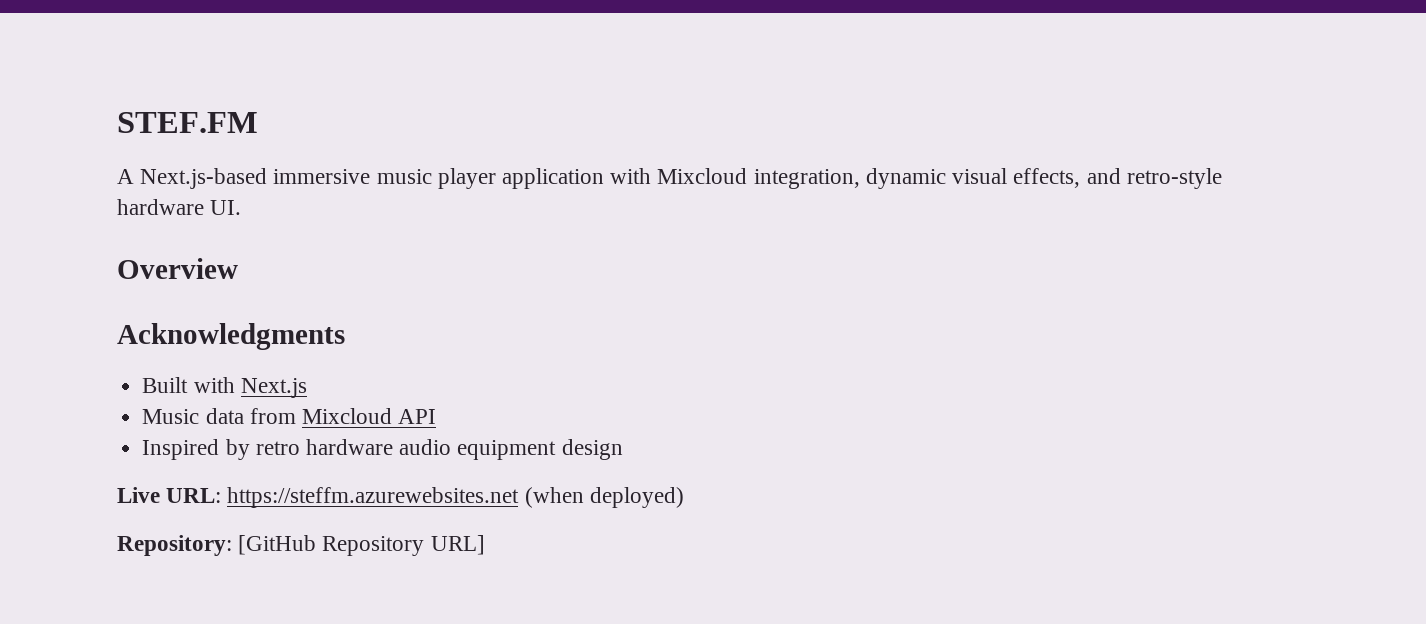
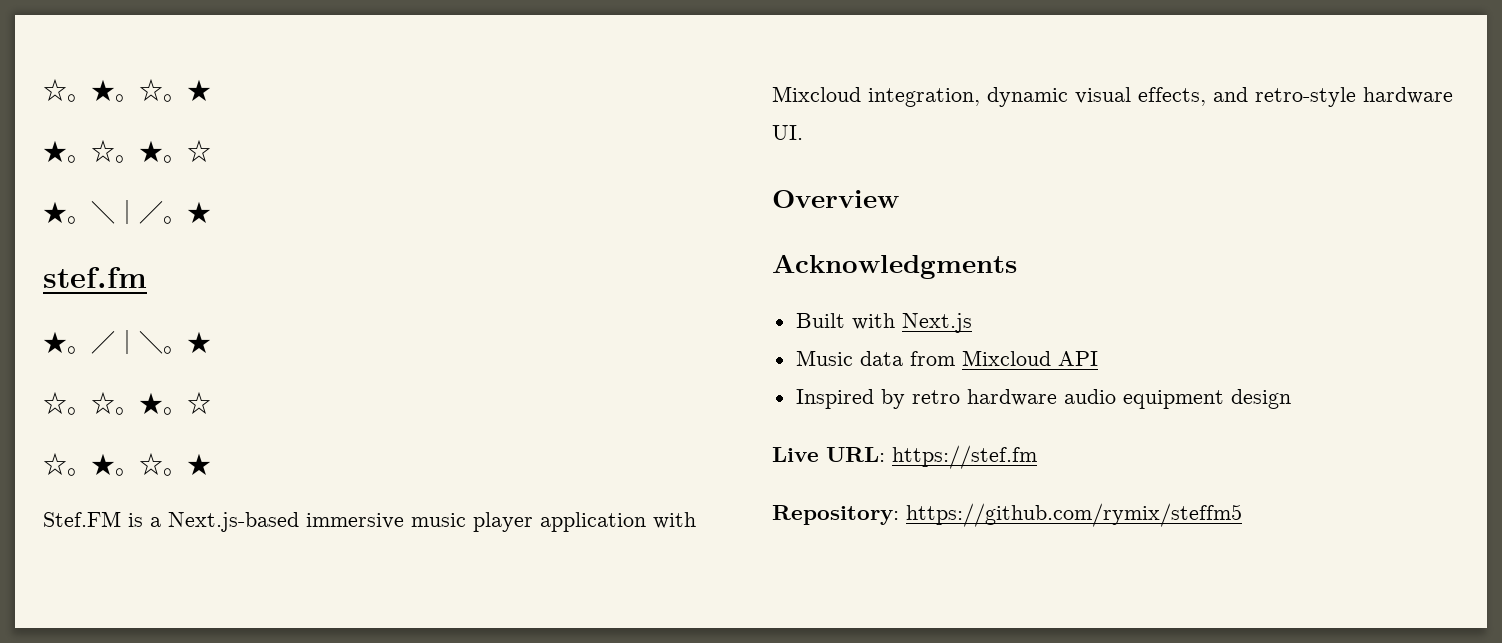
[117,112,258,133] [117,169,134,184] STEF.FM // A -> [43,78,211,102] [43,139,211,163] [43,200,211,225] [43,267,147,288] [43,330,211,355] [43,391,211,415] [43,452,211,476] [43,511,161,527] ☆。★。☆。★ // ★。☆。★。☆ // ★。＼｜／。★ // stef.fm // ★。／｜＼。★ // ☆。☆。★。☆ // ☆。★。☆。★ // Stef.FM is a
[227,487,684,508] [117,535,485,556] https://steffm.azurewebsites.net (when deployed) // Repository: [GitHub Repository URL] -> [892,445,1037,469] [772,503,1242,527] https://stef.fm // Repository: https://github.com/rymix/steffm5

